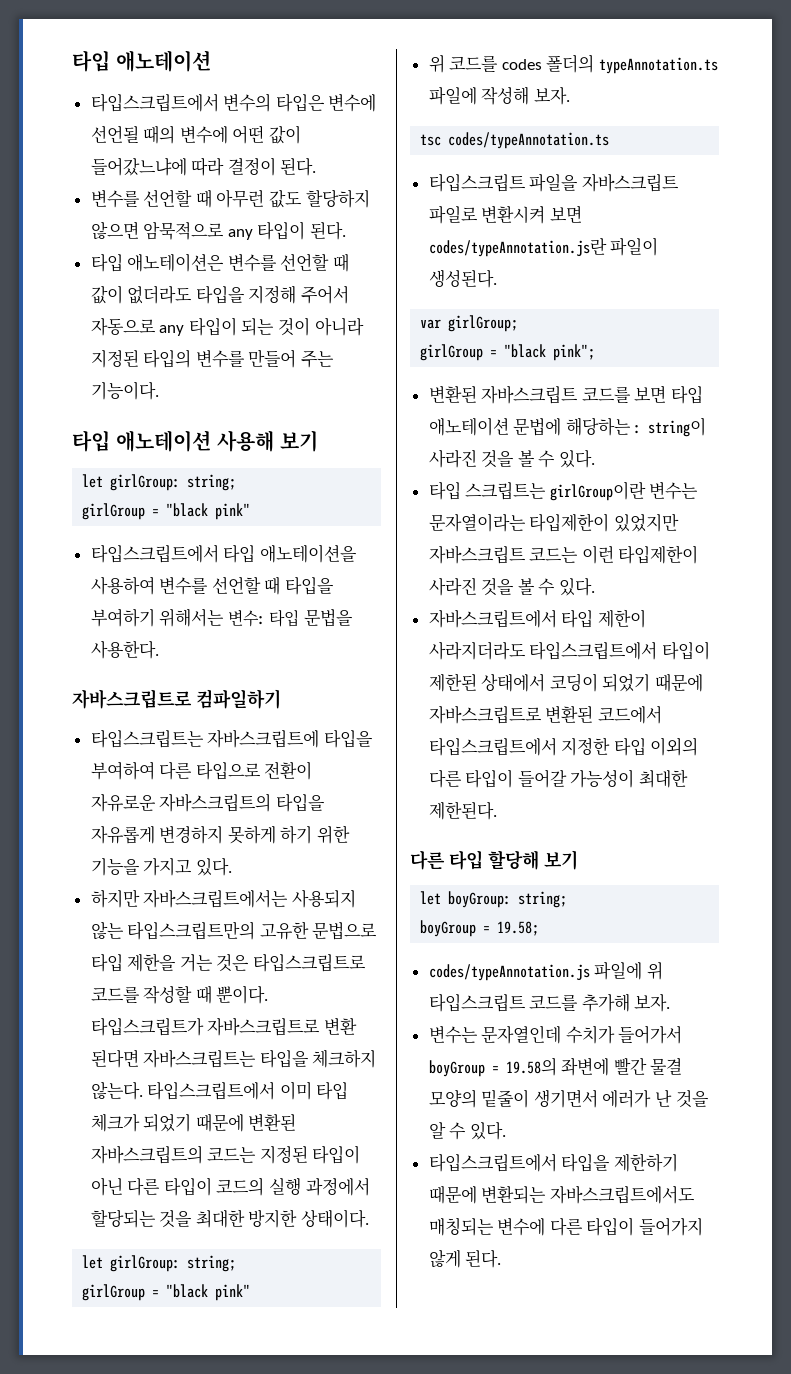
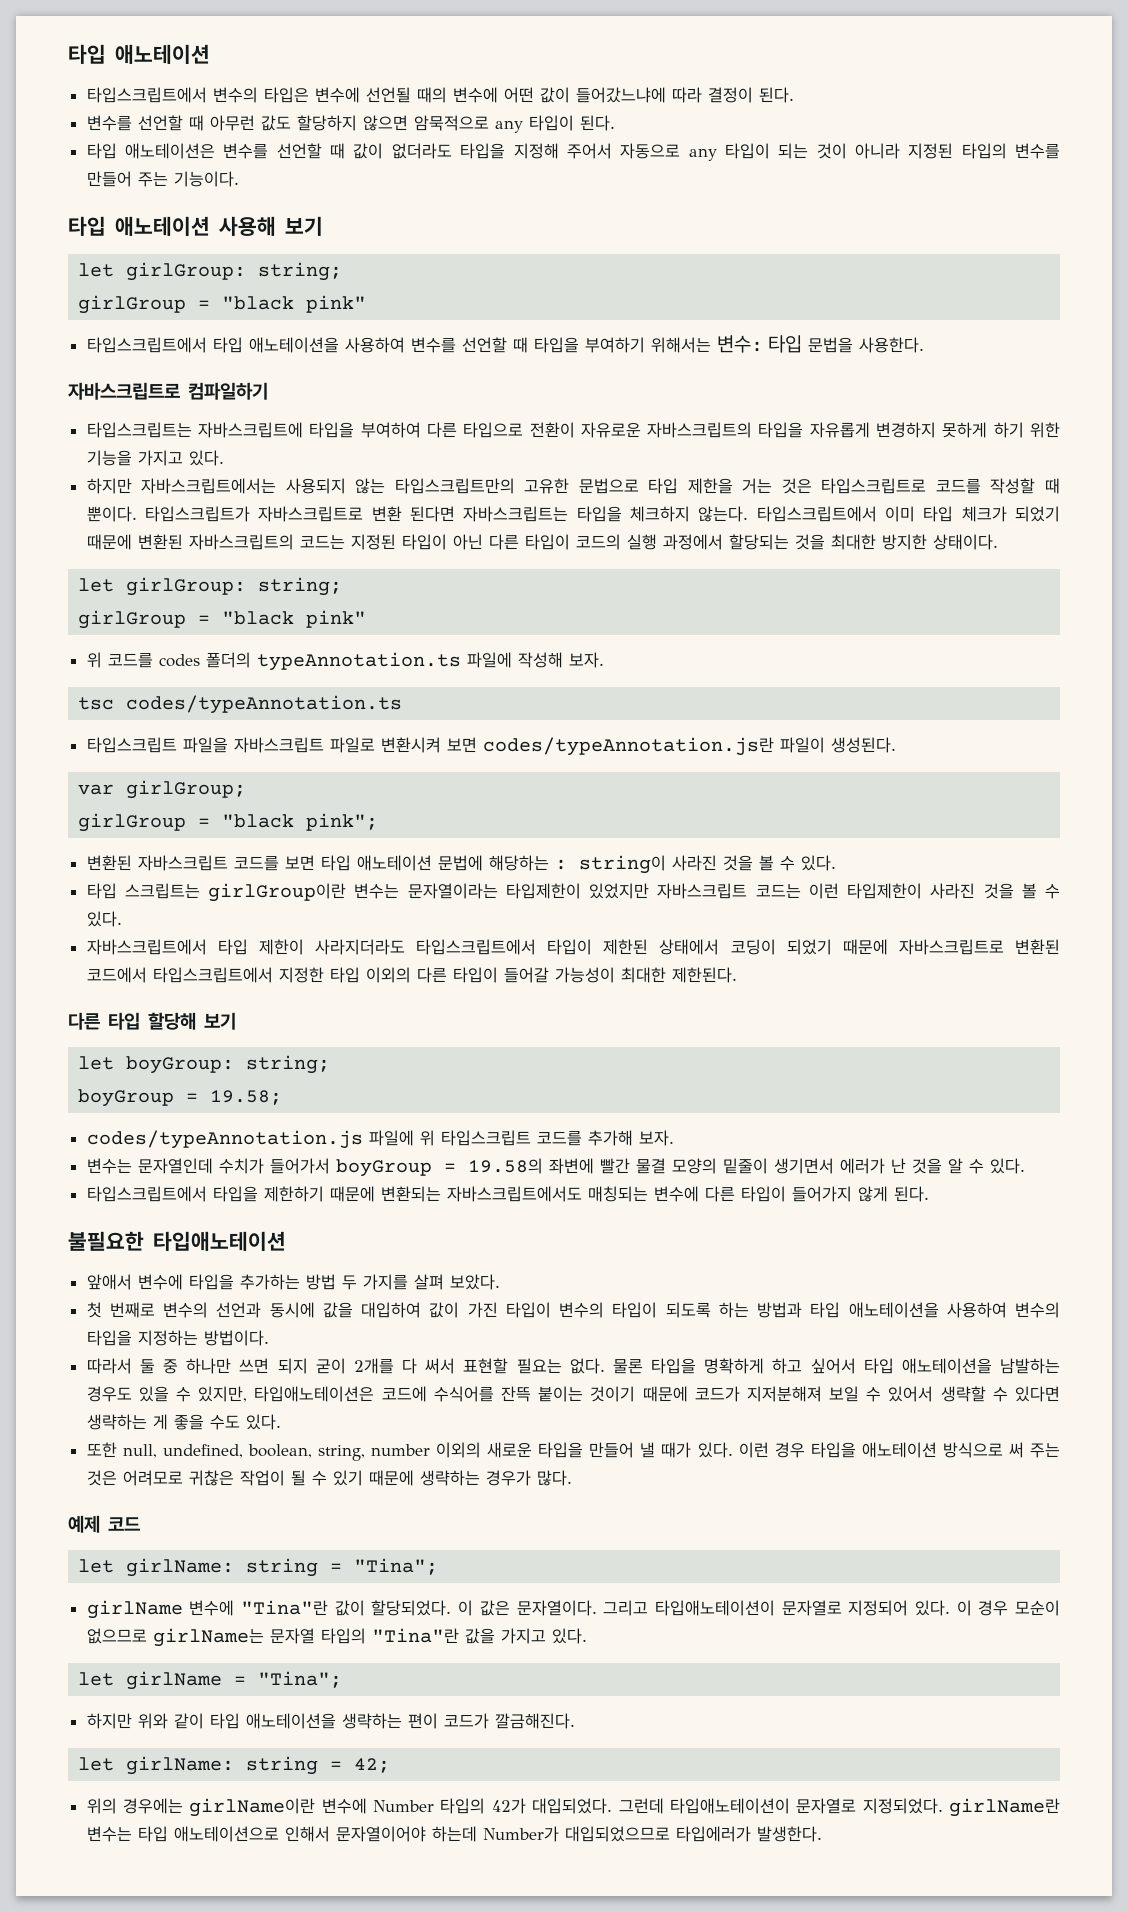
(502, 1259) none -> [68,1231,286,1251] [86,1274,500,1290] [86,1302,1061,1318] [86,1330,269,1346] [86,1358,1060,1374] [86,1386,1060,1402] [86,1414,281,1430] [86,1442,1060,1461] [86,1470,572,1486] [68,1515,140,1533] [78,1558,439,1577] [86,1600,1060,1619] [86,1628,587,1647] [78,1671,343,1690] [86,1713,575,1729] [78,1756,391,1775] [86,1798,1060,1817] [86,1826,822,1842] // 불필요한 타입애노테이션 // 앞애서 변수에 타입을 추가하는 방법 두 가지를 살펴 보았다. // 첫 번째로 변수의 선언과 동시에 값을 대입하여 값이 가진 타입이 변수의 타입이 되도록 하는 방법과 타입 애노테이션을 사용하여 변수의 타입을 지정하는 방법이다. // 따라서 둘 중 하나만 쓰면 되지 굳이 2개를 다 써서 표현할 필요는 없다. 물론 타입을 명확하게 하고 싶어서 타입 애노테이션을 남발하는 경우도 있을 수 있지만, 타입애노테이션은 코드에 수식어를 잔뜩 붙이는 것이기 때문에 코드가 지저분해져 보일 수 있어서 생략할 수 있다면 생략하는 게 좋을 수도 있다. // 또한 null, undefined, boolean, string, number 이외의 새로운 타입을 만들어 낼 때가 있다. 이런 경우 타입을 애노테이션 방식으로 써 주는 것은 어려모로 귀찮은 작업이 될 수 있기 때문에 생략하는 경우가 많다. // 예제 코드 // let girlName: string = "Tina"; // girlName 변수에 "Tina"란 값이 할당되었다. 이 값은 문자열이다. 그리고 타입애노테이션이 문자열로 지정되어 있다. 이 경우 모순이 없으므로 girlName는 문자열 타입의 "Tina"란 값을 가지고 있다. // let girlName = "Tina"; // 하지만 위와 같이 타입 애노테이션을 생략하는 편이 코드가 깔금해진다. // let girlName: string = 42; // 위의 경우에는 girlName이란 변수에 Number 타입의 42가 대입되었다. 그런데 타입애노테이션이 문자열로 지정되었다. girlName란 변수는 타입 애노테이션으로 인해서 문자열이어야 하는데 Number가 대입되었으므로 타입에러가 발생한다.

